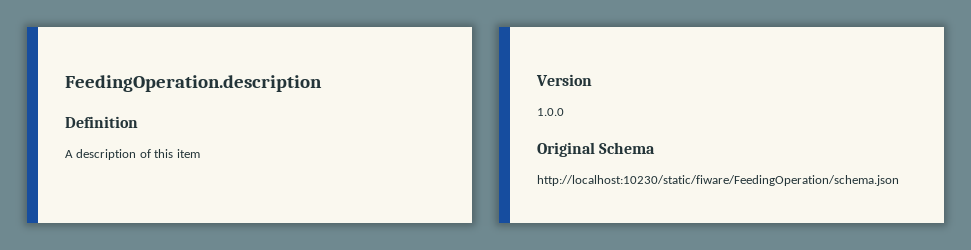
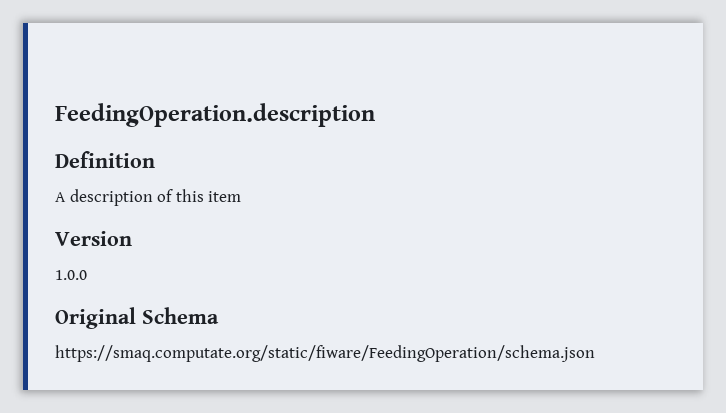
[537,175,899,186] http://localhost:10230/static/fiware/FeedingOperation/schema.json -> [55,345,595,362] https://smaq.computate.org/static/fiware/FeedingOperation/schema.json

